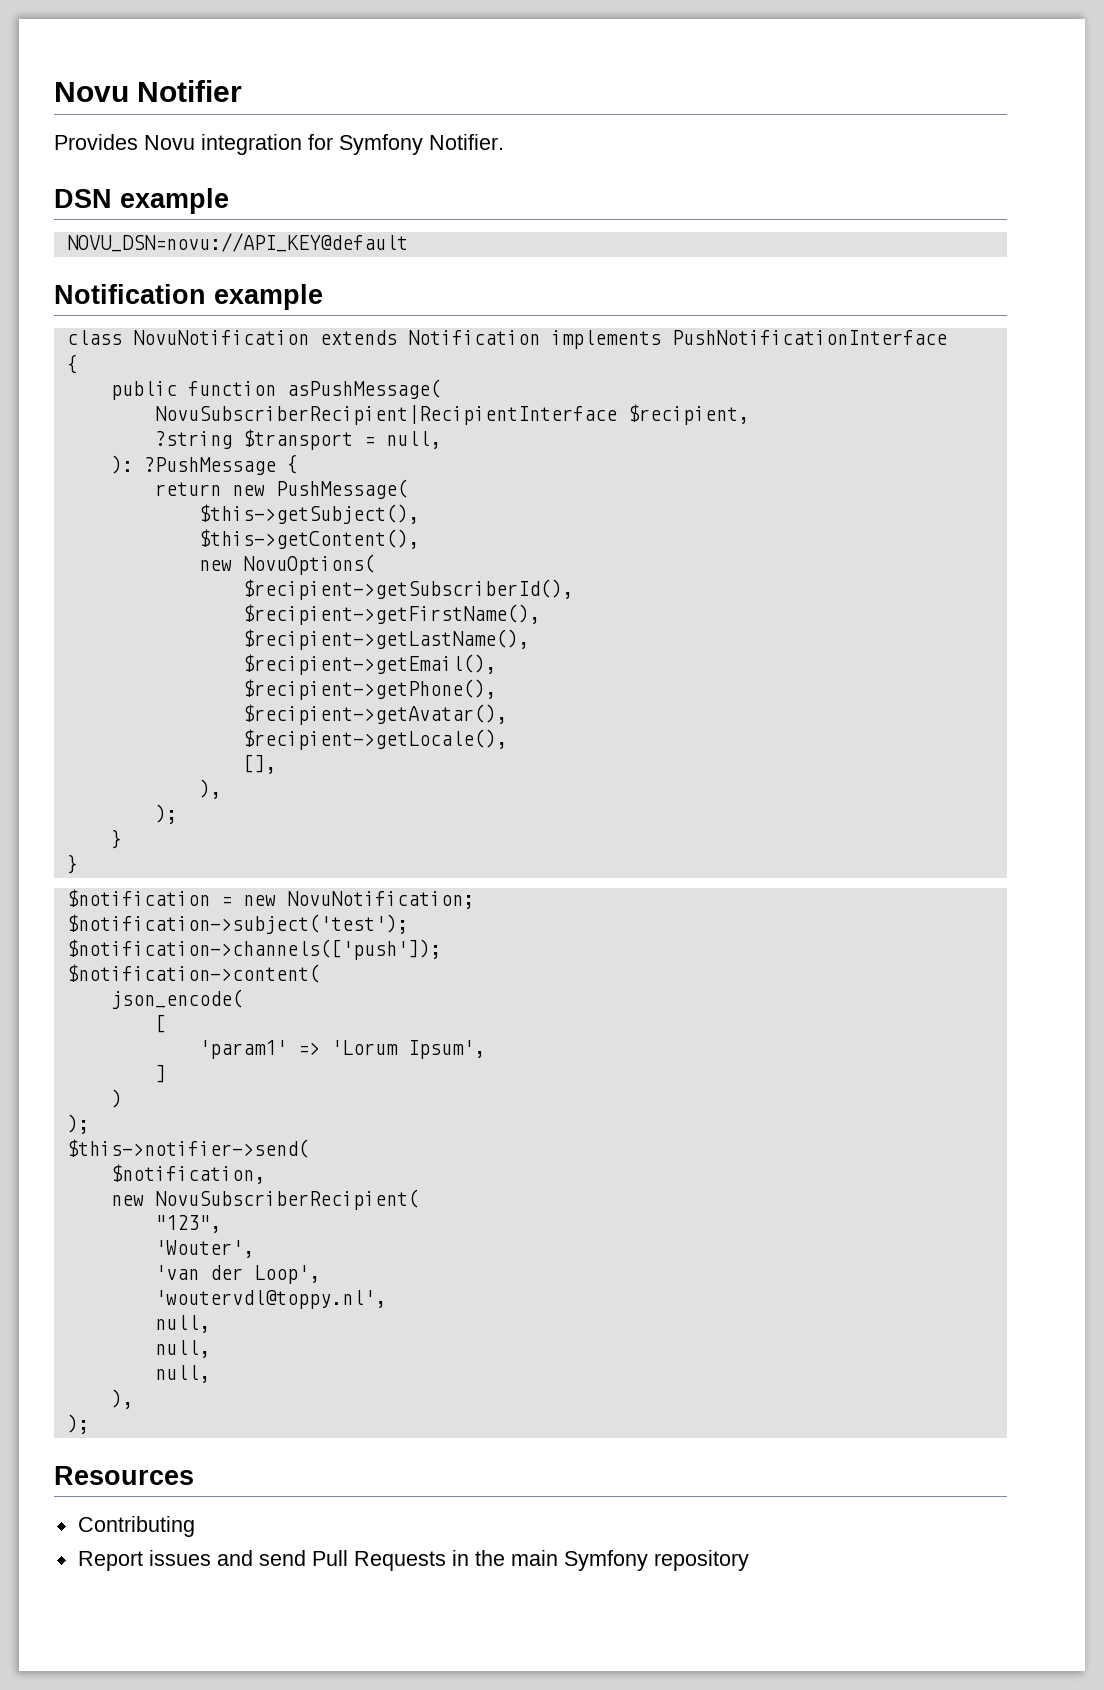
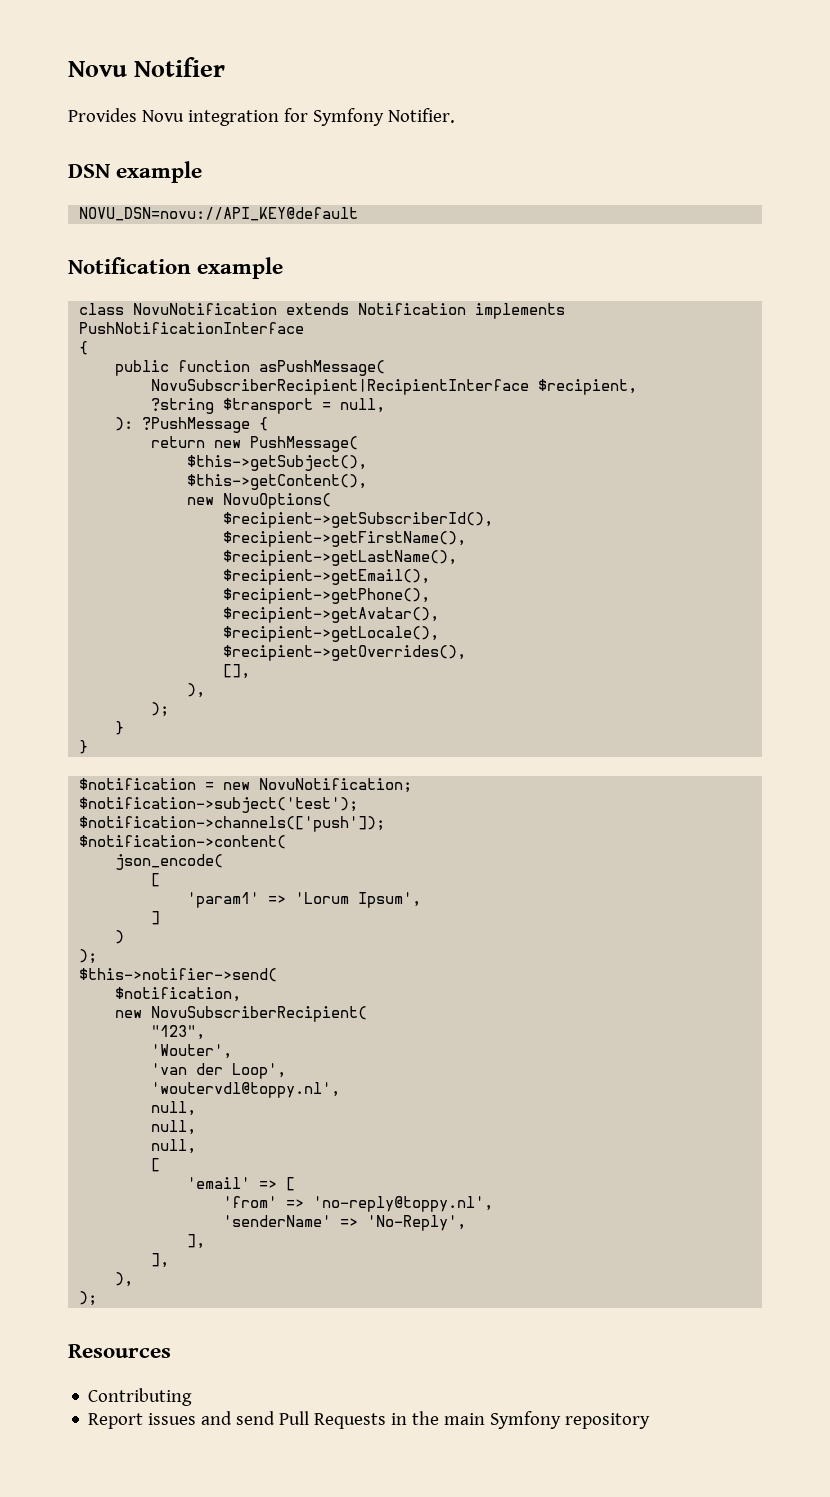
(507, 739) none -> [223,645,467,661] // $recipient->getOverrides(),
(210, 1374) none -> [151,1158,161,1172] [187,1177,296,1191] [223,1196,494,1212] [223,1215,467,1231] [187,1234,206,1249] [151,1253,170,1268] // [ // 'email' => [ // 'from' => 'no-reply@toppy.nl', // 'senderName' => 'No-Reply', // ], // ],

